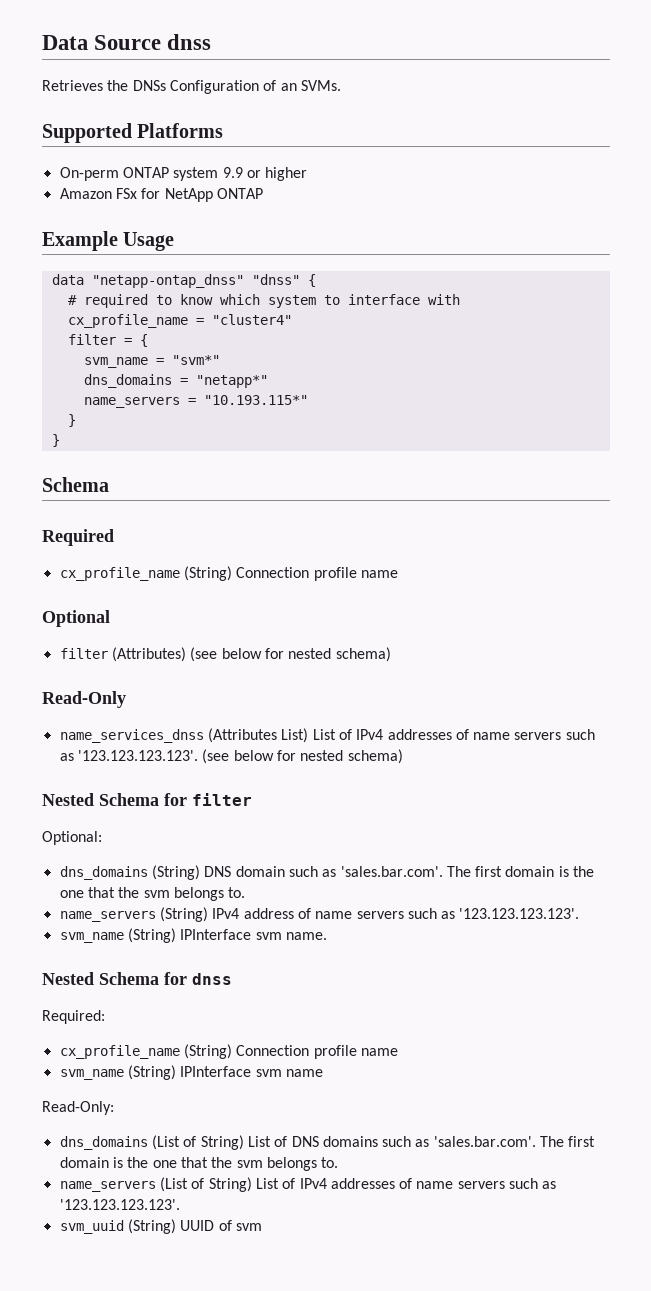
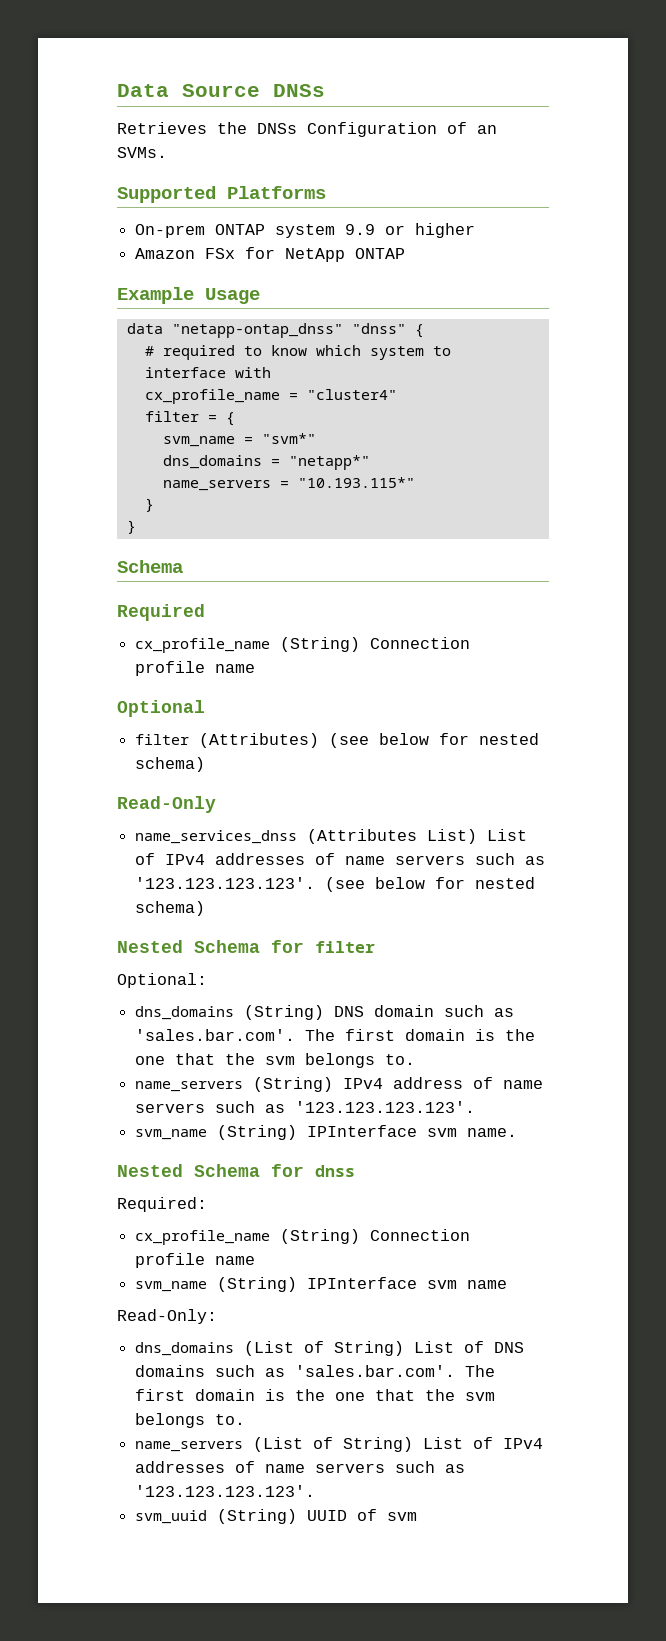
[167,34,212,50] dnss -> [273,84,325,97] DNSs
[59,167,119,181] On-perm -> [135,224,206,238] On-prem

